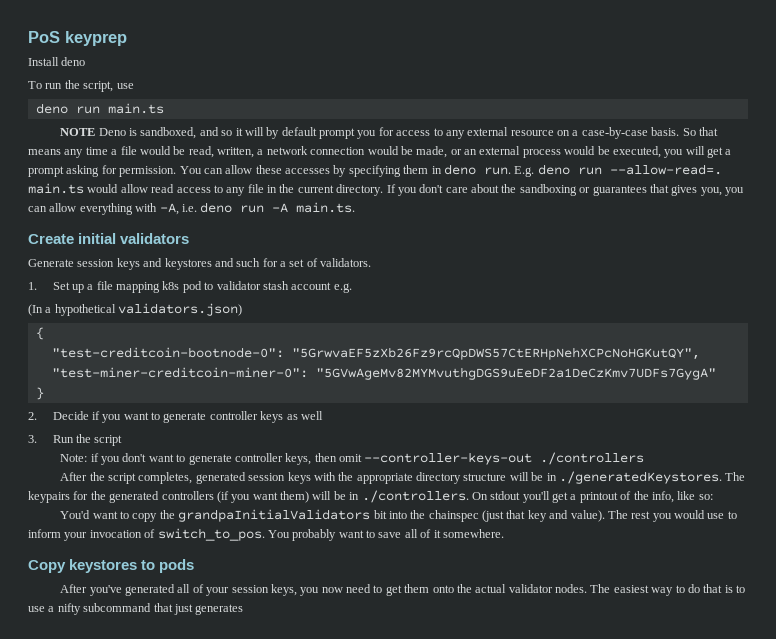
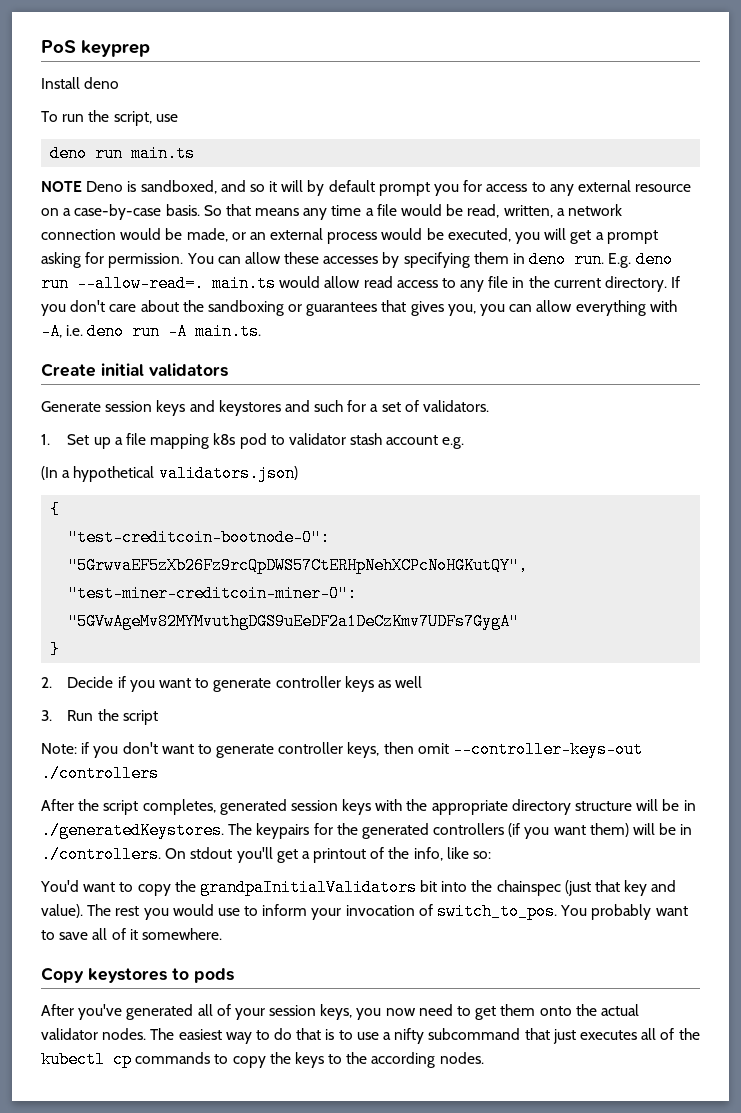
[195,604,244,615] generates -> [579,1028,700,1040] [41,1051,484,1068] executes all of the kubectl cp commands to copy the keys to the according nodes.

